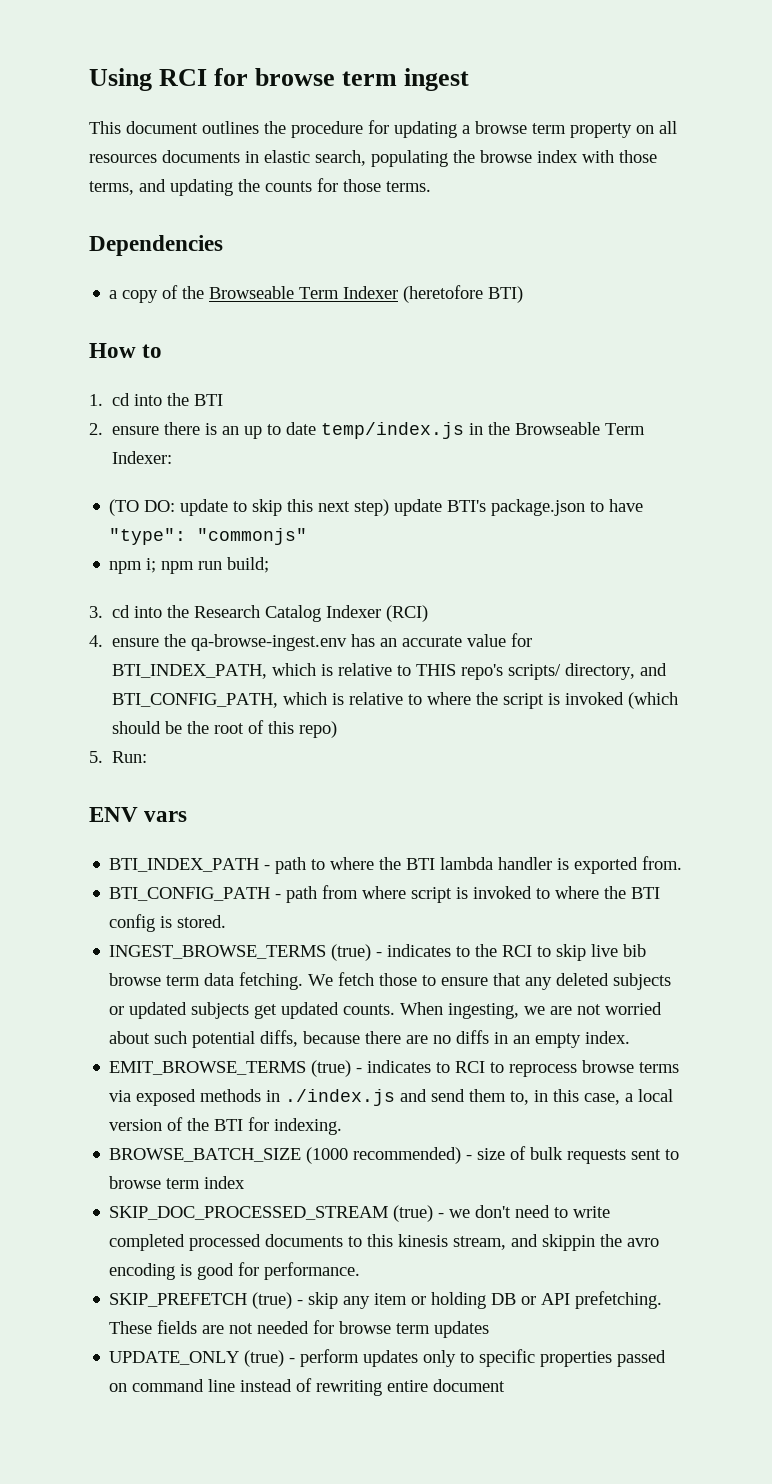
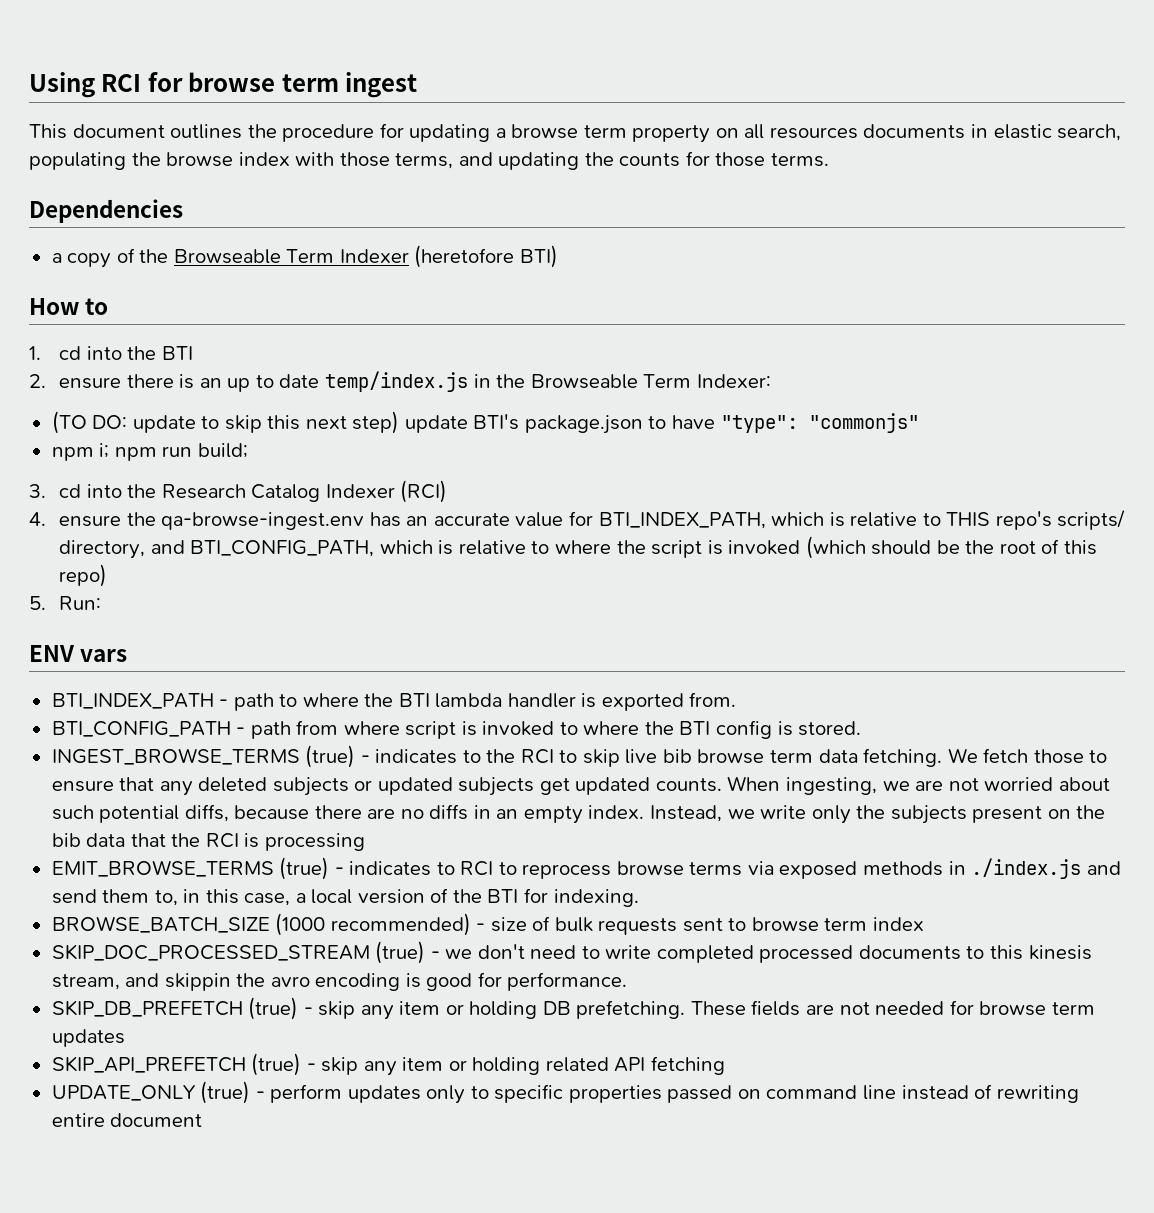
(631, 1037) none -> [649,805,1106,824] [51,833,365,851] Instead, we write only the subjects present on the bib data that the RCI is processing
[109,1293,248,1307] SKIP_PREFETCH -> [51,1000,243,1017] SKIP_DB_PREFETCH
[521,1293,571,1305] or API -> (571, 1008) none
(490, 1329) none -> [51,1053,725,1076] // SKIP_API_PREFETCH (true) - skip any item or holding related API fetching

